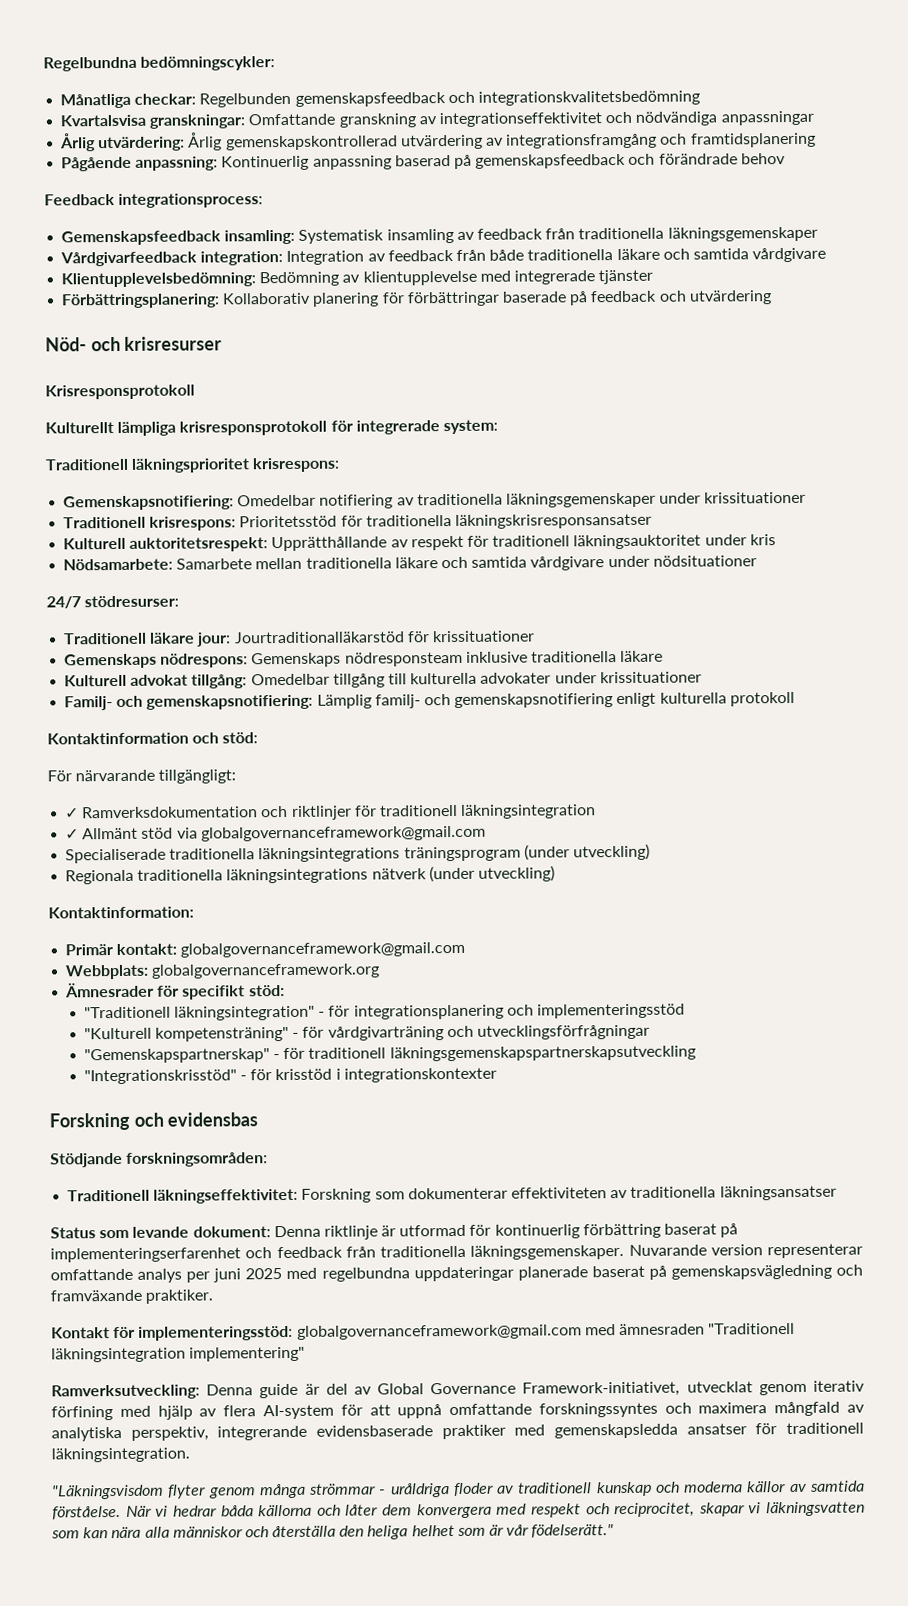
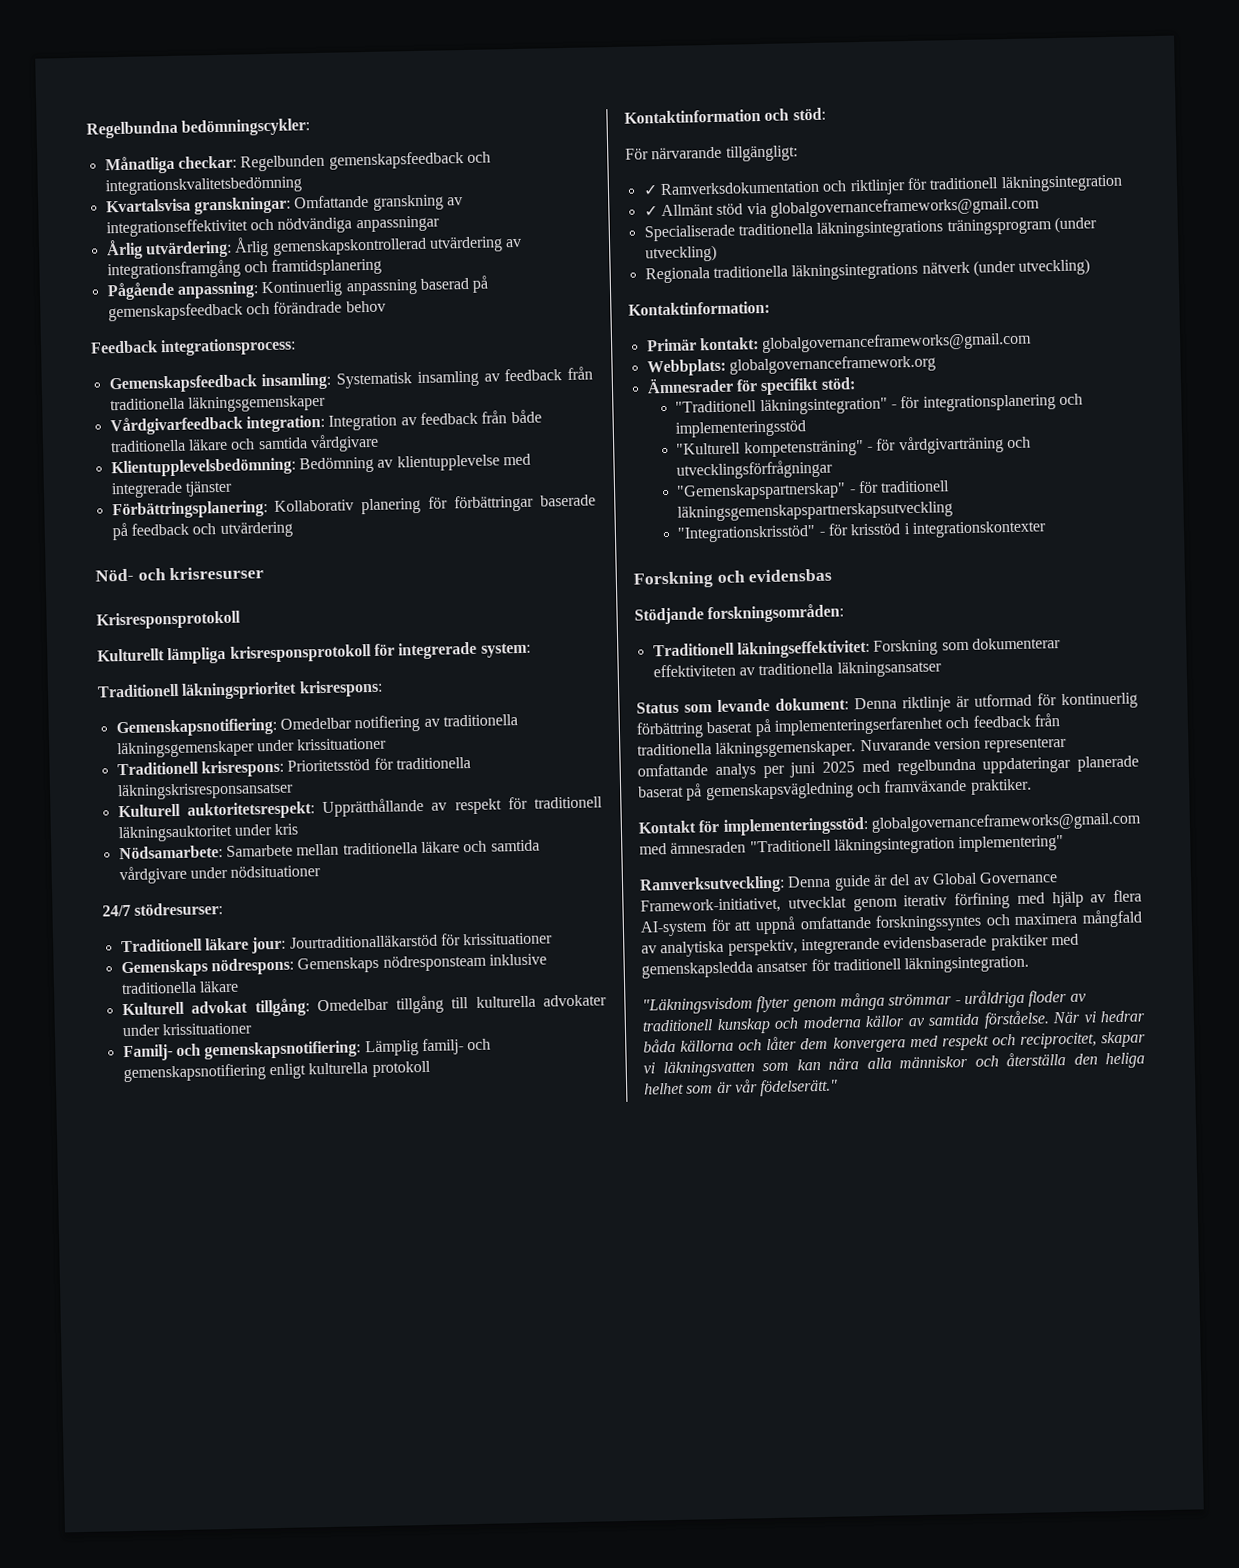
[200,825,486,842] globalgovernanceframework@gmail.com -> [769,196,1040,218] globalgovernanceframeworks@gmail.com
[180,941,466,958] globalgovernanceframework@gmail.com -> [761,331,1033,354] globalgovernanceframeworks@gmail.com
[296,1324,582,1340] globalgovernanceframework@gmail.com -> [871,811,1141,833] globalgovernanceframeworks@gmail.com

